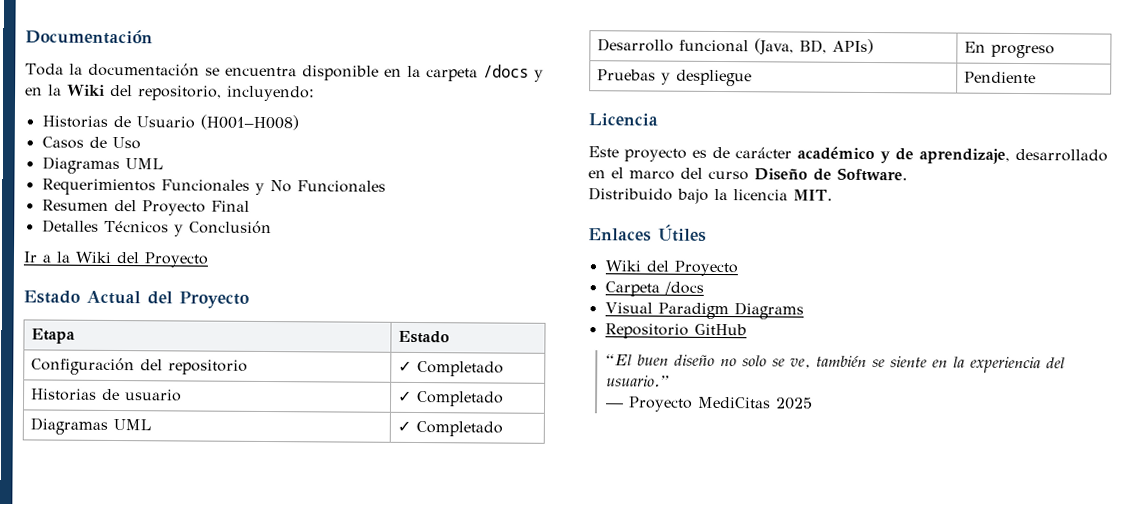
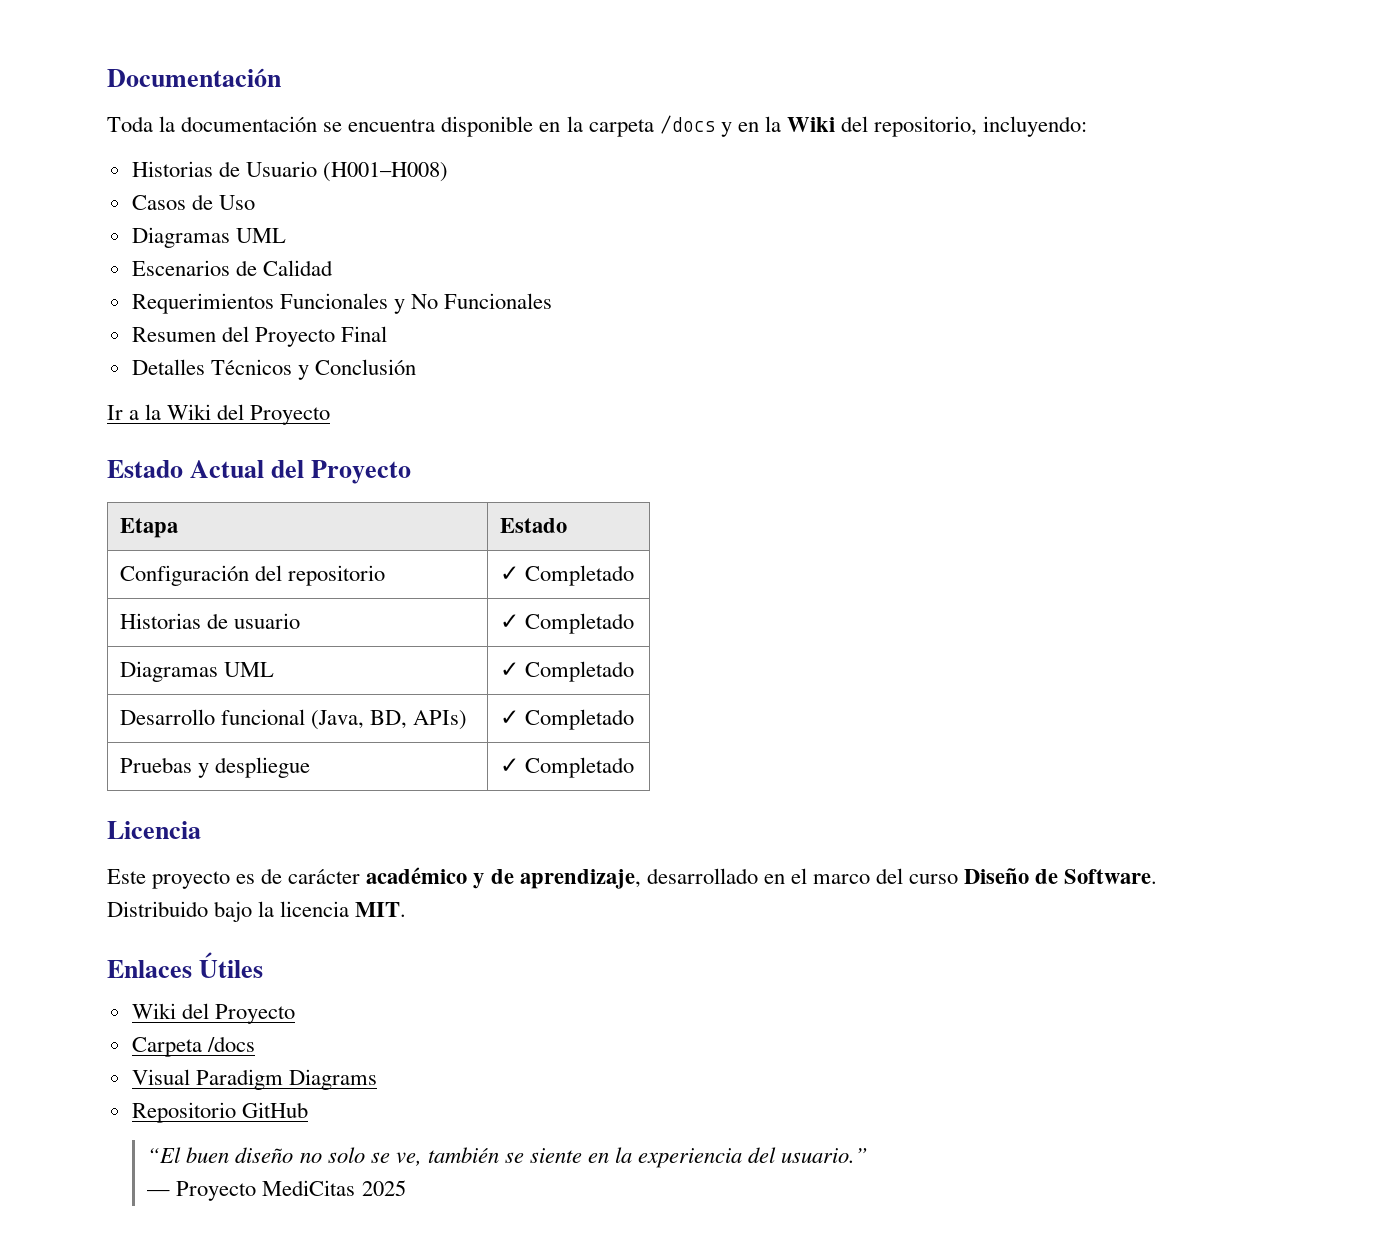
(163, 164) none -> [131,260,333,276] // Escenarios de Calidad
[963,41,1055,59] En progreso -> [499,709,634,730] ✓ Completado
[963,71,1036,84] Pendiente -> [499,757,634,778] ✓ Completado

